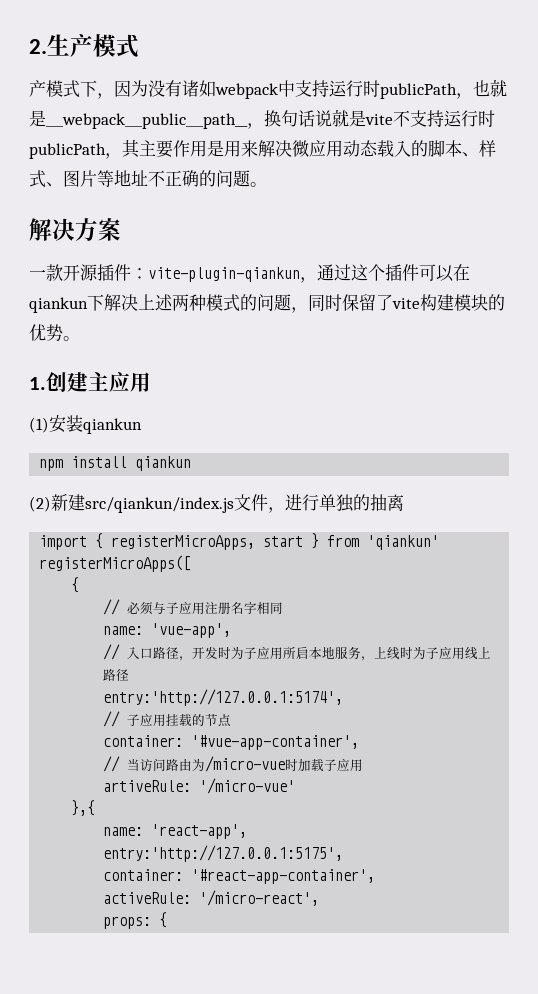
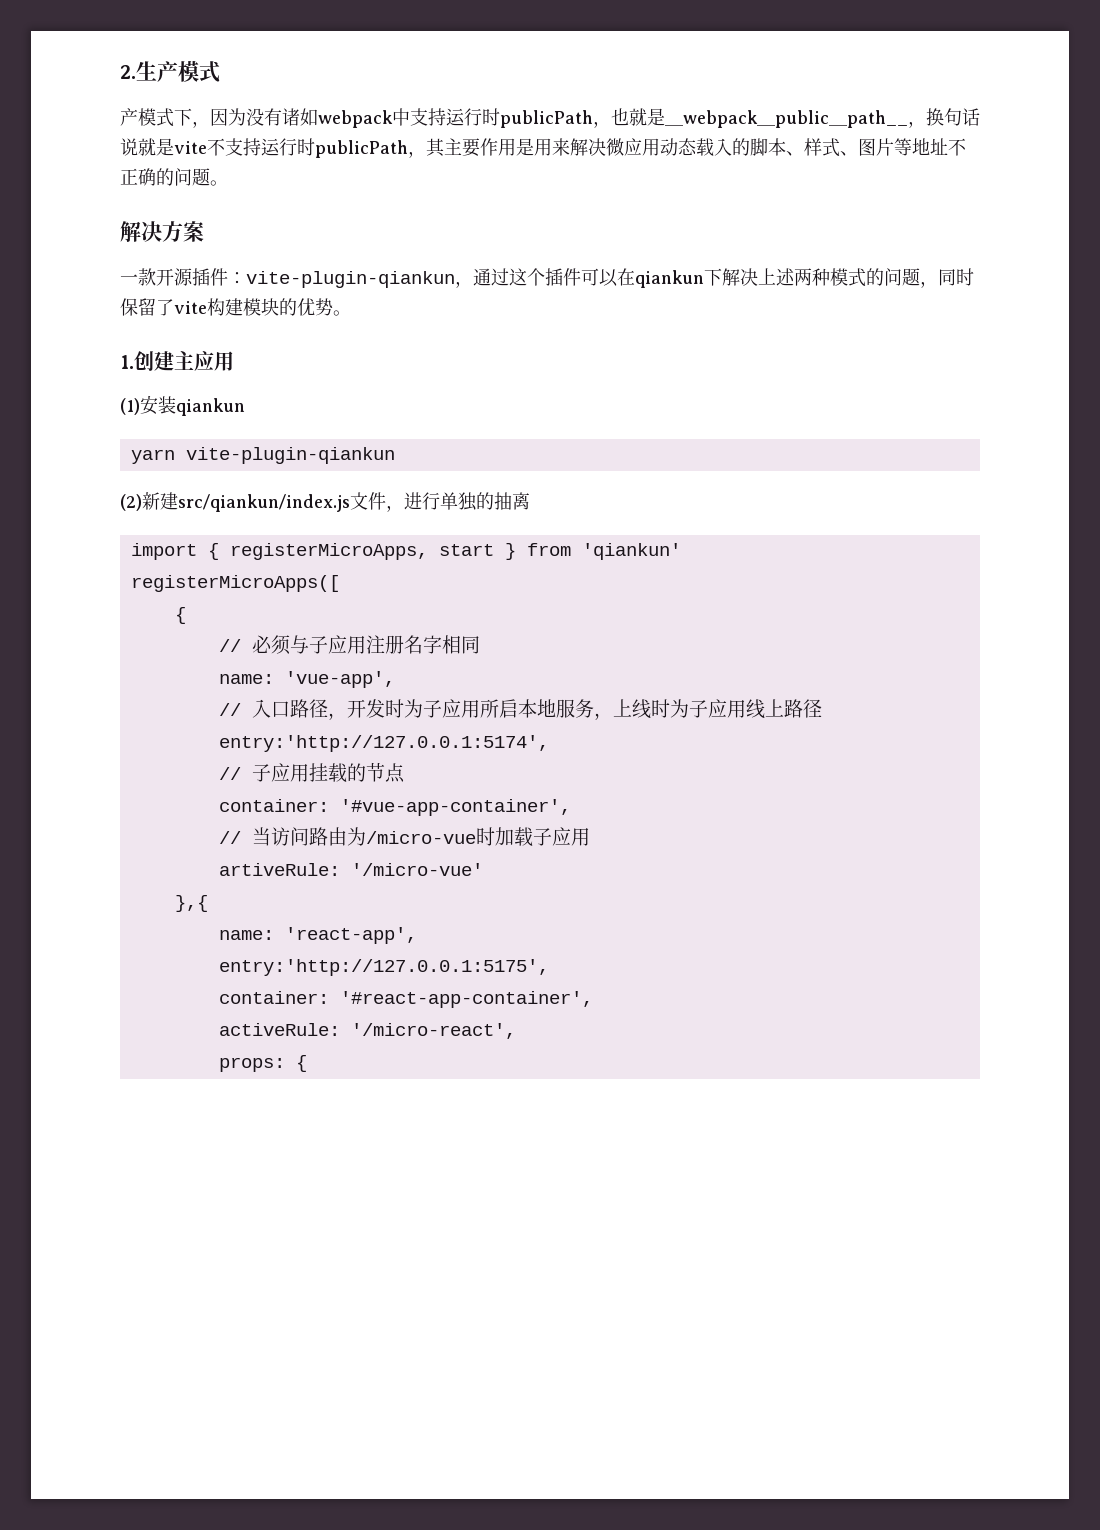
[39,456,192,471] npm install qiankun -> [130,447,395,464] yarn vite-plugin-qiankun

